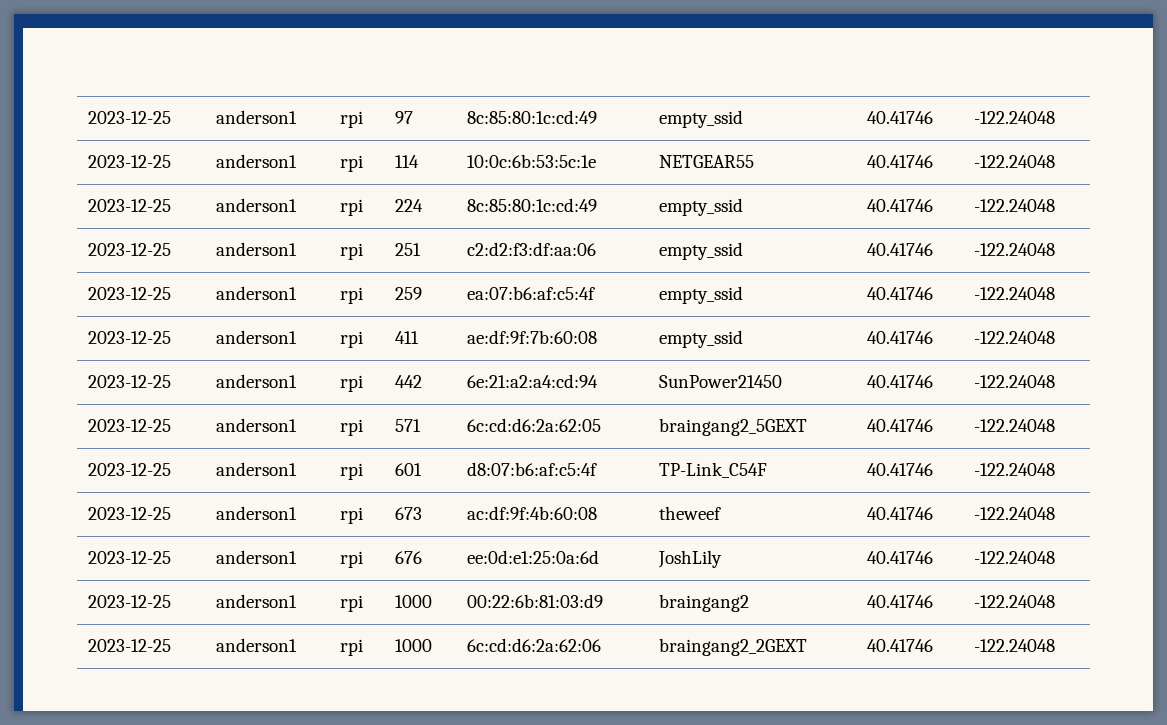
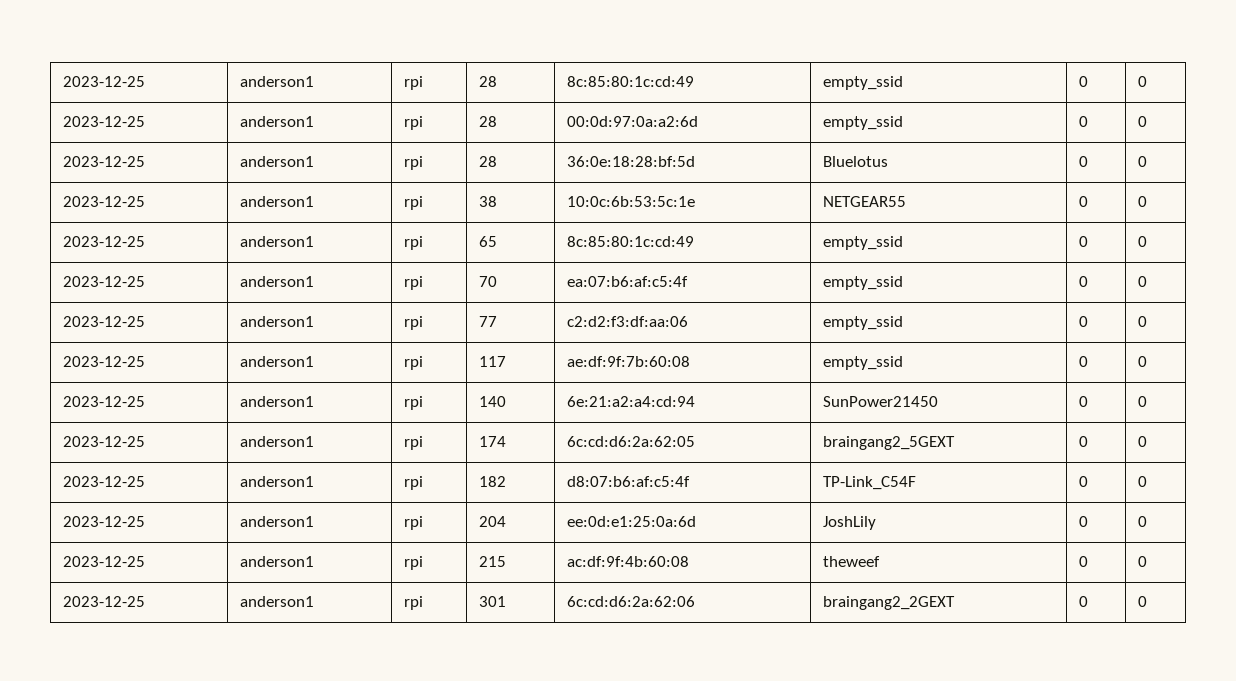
[87,111,171,124] [215,110,297,124] [339,111,363,128] [394,111,413,124] [466,110,597,124] [658,110,743,128] [866,111,933,124] [973,111,1055,124] [87,155,171,168] [215,154,297,168] [339,155,363,172] [394,155,419,168] [466,154,596,168] [658,155,754,168] [866,155,933,168] [973,155,1055,168] [87,199,171,212] [215,198,297,212] [339,199,363,216] [394,199,423,212] [466,198,597,212] [658,198,743,216] [866,199,933,212] [973,199,1055,212] [87,243,171,256] [215,242,297,256] [339,243,363,260] [394,243,421,256] [466,242,596,256] [658,242,743,260] [866,243,933,256] [973,243,1055,256] [87,287,171,300] [215,286,297,300] [339,287,363,304] [394,287,422,300] [466,286,595,300] [658,286,743,304] [866,287,933,300] [973,287,1055,300] [87,331,171,344] [215,330,297,344] [339,331,363,348] [394,331,419,344] [466,330,597,344] [658,330,743,348] [866,331,933,344] [973,331,1055,344] [87,375,171,388] [215,374,297,388] [339,375,363,392] [394,375,422,388] [466,374,598,388] [658,375,782,388] [866,375,933,388] [973,375,1055,388] [87,419,171,432] [215,418,297,432] [339,419,363,436] [394,419,421,432] [466,418,601,432] [658,418,807,436] [866,419,933,432] [973,419,1055,432] [87,463,171,476] [215,462,297,476] [339,463,363,480] [394,463,422,476] [466,462,597,476] [658,462,767,478] [866,463,933,476] [973,463,1055,476] [87,507,171,520] [215,506,297,520] [339,507,363,524] [394,507,422,520] [466,506,597,520] [658,506,721,520] [866,507,933,520] [973,507,1055,520] [87,551,171,564] [215,550,297,564] [339,551,363,568] [394,551,422,564] [466,550,599,564] [657,550,722,568] [866,551,933,564] [973,551,1055,564] [87,595,171,608] [215,594,297,608] [339,595,363,612] [394,595,432,608] [466,594,603,608] [658,594,749,612] [866,595,933,608] [973,595,1055,608] [87,639,171,652] [215,638,297,652] [339,639,363,656] [394,639,432,652] 2023-12-25 | anderson1 | rpi | 97 | 8c:85:80:1c:cd:49 | empty_ssid | 40.41746 | -122.24048 // 2023-12-25 | anderson1 | rpi | 114 | 10:0c:6b:53:5c:1e | NETGEAR55 | 40.41746 | -122.24048 // 2023-12-25 | anderson1 | rpi | 224 | 8c:85:80:1c:cd:49 | empty_ssid | 40.41746 | -122.24048 // 2023-12-25 | anderson1 | rpi | 251 | c2:d2:f3:df:aa:06 | empty_ssid | 40.41746 | -122.24048 // 2023-12-25 | anderson1 | rpi | 259 | ea:07:b6:af:c5:4f | empty_ssid | 40.41746 | -122.24048 // 2023-12-25 | anderson1 | rpi | 411 | ae:df:9f:7b:60:08 | empty_ssid | 40.41746 | -122.24048 // 2023-12-25 | anderson1 | rpi | 442 | 6e:21:a2:a4:cd:94 | SunPower21450 | 40.41746 | -122.24048 // 2023-12-25 | anderson1 | rpi | 571 | 6c:cd:d6:2a:62:05 | braingang2_5GEXT | 40.41746 | -122.24048 // 2023-12-25 | anderson1 | rpi | 601 | d8:07:b6:af:c5:4f | TP-Link_C54F | 40.41746 | -122.24048 // 2023-12-25 | anderson1 | rpi | 673 | ac:df:9f:4b:60:08 | theweef | 40.41746 | -122.24048 // 2023-12-25 | anderson1 | rpi | 676 | ee:0d:e1:25:0a:6d | JoshLily | 40.41746 | -122.24048 // 2023-12-25 | anderson1 | rpi | 1000 | 00:22:6b:81:03:d9 | braingang2 | 40.41746 | -122.24048 // 2023-12-25 | anderson1 | rpi | 1000 -> [63,76,146,87] [240,76,315,87] [404,76,424,90] [479,76,498,87] [567,76,695,87] [823,76,904,90] [1079,76,1089,87] [1138,76,1148,87] [63,116,146,127] [240,116,315,127] [404,116,424,130] [479,116,498,127] [567,116,699,127] [823,116,904,130] [1079,116,1089,127] [1138,116,1148,127] [63,156,146,167] [240,156,315,167] [404,156,424,170] [479,156,498,167] [567,156,696,167] [823,156,889,167] [1079,156,1089,167] [1138,156,1148,167] [63,196,146,207] [240,196,315,207] [404,196,424,210] [479,196,498,207] [567,196,696,207] [823,196,907,207] [1079,196,1089,207] [1138,196,1148,207] [63,236,146,247] [240,236,315,247] [404,236,424,250] [479,236,498,247] [567,236,695,247] [823,236,904,250] [1079,236,1089,247] [1138,236,1148,247] [63,276,146,287] [240,276,315,287] [404,276,424,290] [479,276,498,287] [567,276,689,287] [823,276,904,290] [1079,276,1089,287] [1138,276,1148,287] [63,316,146,327] [240,316,315,327] [404,316,424,330] [479,316,498,327] [567,316,689,327] [823,316,904,330] [1079,316,1089,327] [1138,316,1148,327] [63,356,146,367] [240,356,315,367] [404,356,424,370] [479,356,507,367] [567,356,691,367] [823,356,904,370] [1079,356,1089,367] [1138,356,1148,367] [63,396,146,407] [240,396,315,407] [404,396,424,410] [479,396,507,407] [567,396,696,407] [823,396,939,407] [1079,396,1089,407] [1138,396,1148,407] [63,436,146,447] [240,436,315,447] [404,436,424,450] [479,436,507,447] [567,436,696,447] [823,436,956,450] [1079,436,1089,447] [1138,436,1148,447] [63,476,146,487] [240,476,315,487] [404,476,424,490] [479,476,507,487] [567,476,691,487] [823,476,917,490] [1079,476,1089,487] [1138,476,1148,487] [63,516,146,527] [240,516,315,527] [404,516,424,530] [479,516,507,527] [567,516,697,527] [823,516,877,530] [1079,516,1089,527] [1138,516,1148,527] [63,556,146,567] [240,556,315,567] [404,556,424,570] [479,556,507,567] [567,556,690,567] [823,556,881,567] [1079,556,1089,567] [1138,556,1148,567] [63,596,146,607] [240,596,315,607] [404,596,424,610] [479,596,507,607] 2023-12-25 | anderson1 | rpi | 28 | 8c:85:80:1c:cd:49 | empty_ssid | 0 | 0 // 2023-12-25 | anderson1 | rpi | 28 | 00:0d:97:0a:a2:6d | empty_ssid | 0 | 0 // 2023-12-25 | anderson1 | rpi | 28 | 36:0e:18:28:bf:5d | Bluelotus | 0 | 0 // 2023-12-25 | anderson1 | rpi | 38 | 10:0c:6b:53:5c:1e | NETGEAR55 | 0 | 0 // 2023-12-25 | anderson1 | rpi | 65 | 8c:85:80:1c:cd:49 | empty_ssid | 0 | 0 // 2023-12-25 | anderson1 | rpi | 70 | ea:07:b6:af:c5:4f | empty_ssid | 0 | 0 // 2023-12-25 | anderson1 | rpi | 77 | c2:d2:f3:df:aa:06 | empty_ssid | 0 | 0 // 2023-12-25 | anderson1 | rpi | 117 | ae:df:9f:7b:60:08 | empty_ssid | 0 | 0 // 2023-12-25 | anderson1 | rpi | 140 | 6e:21:a2:a4:cd:94 | SunPower21450 | 0 | 0 // 2023-12-25 | anderson1 | rpi | 174 | 6c:cd:d6:2a:62:05 | braingang2_5GEXT | 0 | 0 // 2023-12-25 | anderson1 | rpi | 182 | d8:07:b6:af:c5:4f | TP-Link_C54F | 0 | 0 // 2023-12-25 | anderson1 | rpi | 204 | ee:0d:e1:25:0a:6d | JoshLily | 0 | 0 // 2023-12-25 | anderson1 | rpi | 215 | ac:df:9f:4b:60:08 | theweef | 0 | 0 // 2023-12-25 | anderson1 | rpi | 301
[866,639,933,652] [973,639,1055,652] 40.41746 | -122.24048 -> [1079,596,1089,607] [1138,596,1148,607] 0 | 0

